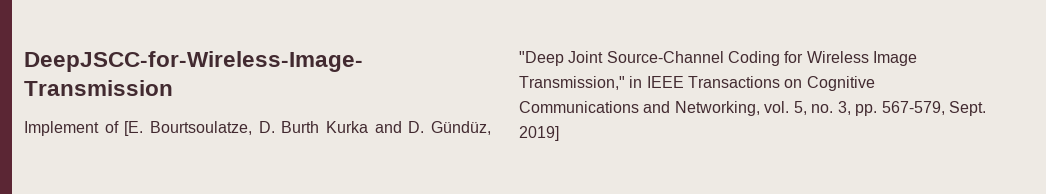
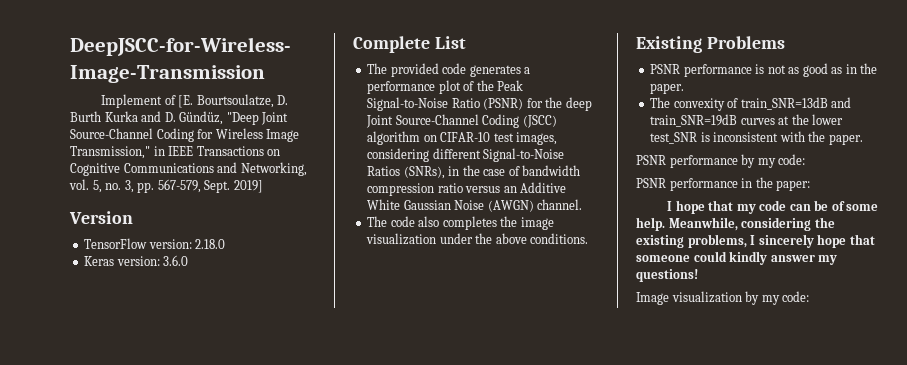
(559, 133) none -> [69,211,133,224] [84,238,226,249] [84,255,189,266] [353,36,466,53] [367,63,531,77] [367,80,524,94] [367,97,592,111] [366,114,557,128] [367,131,558,145] [367,148,565,162] [367,165,581,179] [367,182,567,196] [367,199,583,212] [367,216,554,230] [366,233,589,245] [636,36,785,53] [650,63,878,77] [650,83,685,94] [650,97,852,111] [650,114,844,127] [650,131,863,145] [636,154,806,168] [636,177,811,191] [667,200,879,214] [636,217,835,231] [636,234,875,248] [636,251,838,265] [636,269,698,282] [636,291,810,305] // Version // TensorFlow version: 2.18.0 // Keras version: 3.6.0 // Complete List // The provided code generates a performance plot of the Peak Signal-to-Noise Ratio (PSNR) for the deep Joint Source-Channel Coding (JSCC) algorithm on CIFAR-10 test images, considering different Signal-to-Noise Ratios (SNRs), in the case of bandwidth compression ratio versus an Additive White Gaussian Noise (AWGN) channel. // The code also completes the image visualization under the above conditions. // Existing Problems // PSNR performance is not as good as in the paper. // The convexity of train_SNR=13dB and train_SNR=19dB curves at the lower test_SNR is inconsistent with the paper. // PSNR performance by my code: // PSNR performance in the paper: // I hope that my code can be of some help. Meanwhile, considering the existing problems, I sincerely hope that someone could kindly answer my questions! // Image visualization by my code:

